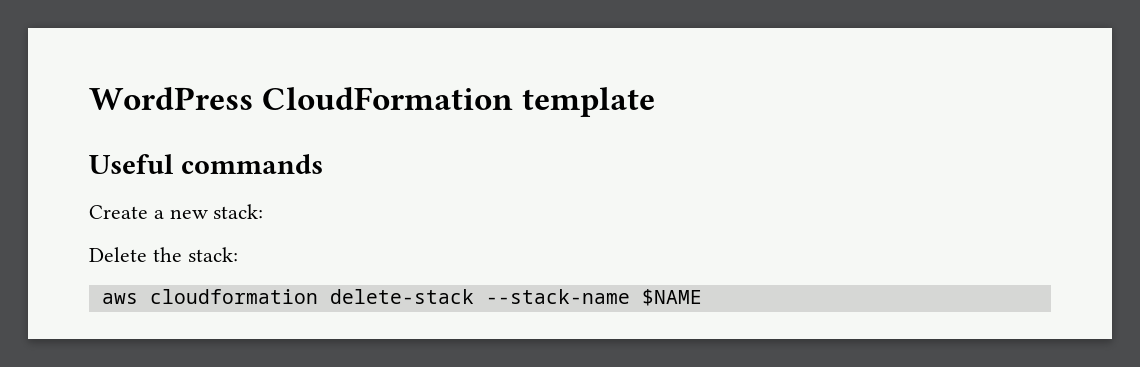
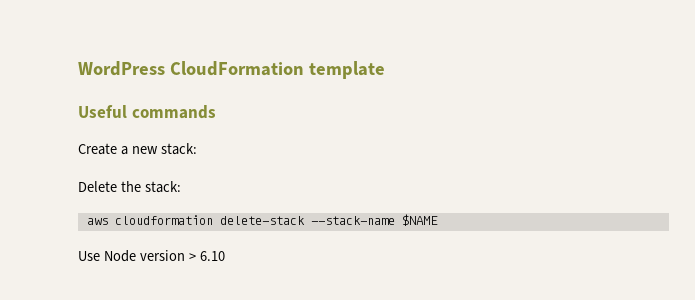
(702, 297) none -> [78,250,225,262] // Use Node version > 6.10

